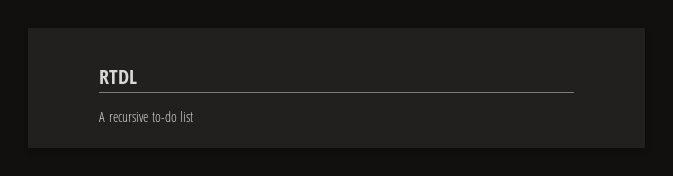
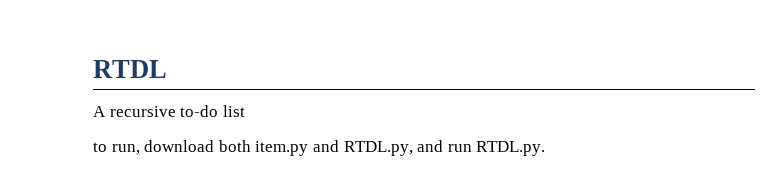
(194, 116) none -> [93,140,546,156] // to run, download both item.py and RTDL.py, and run RTDL.py.

